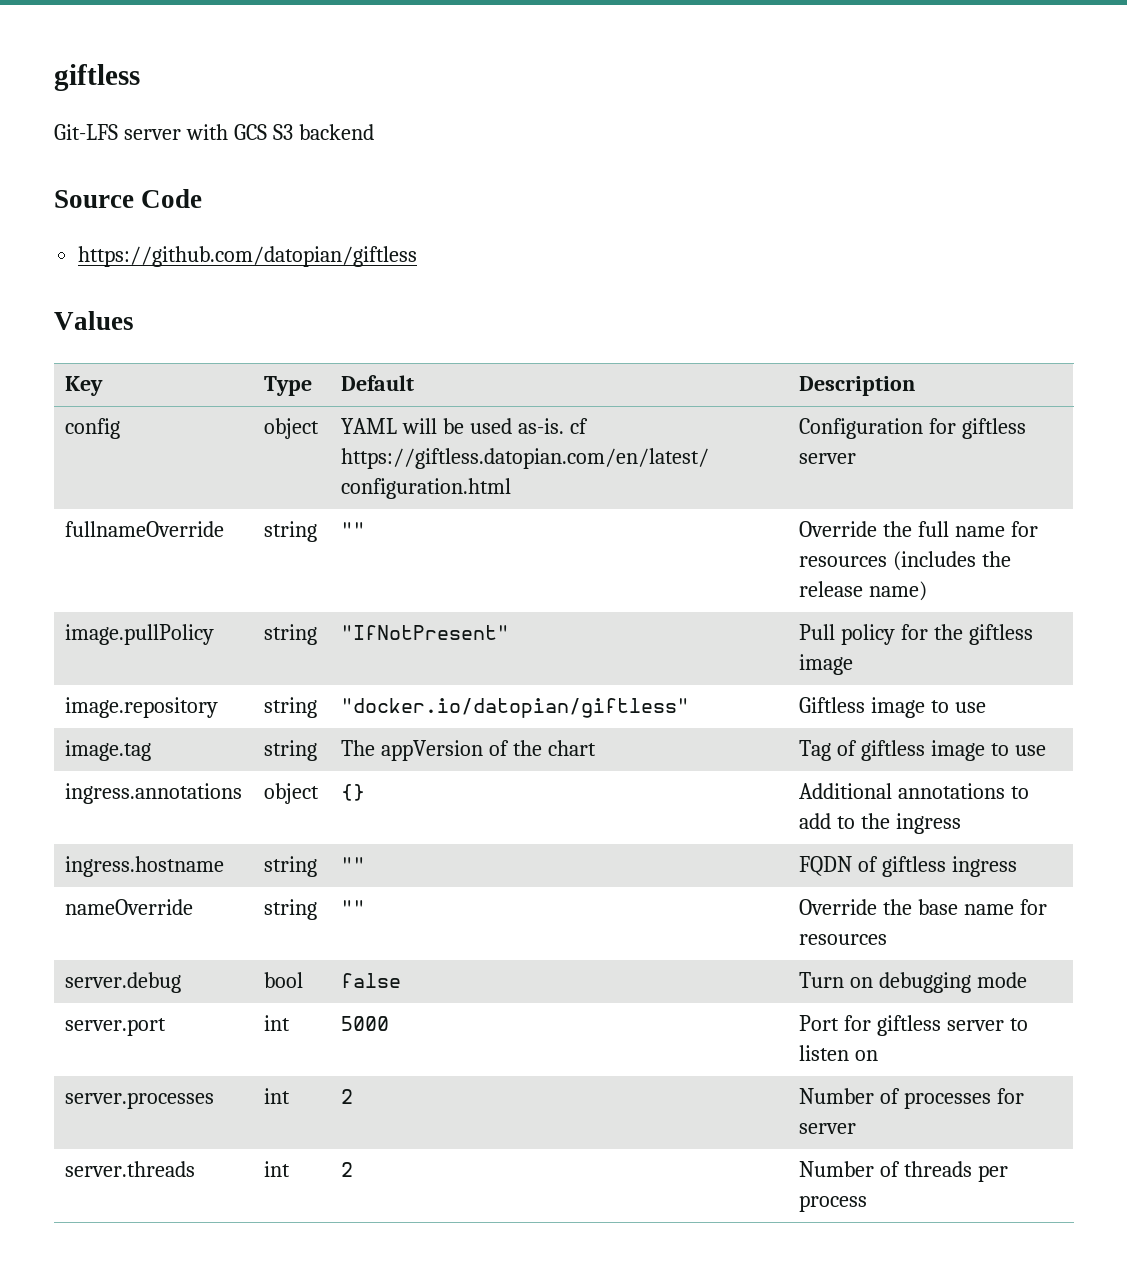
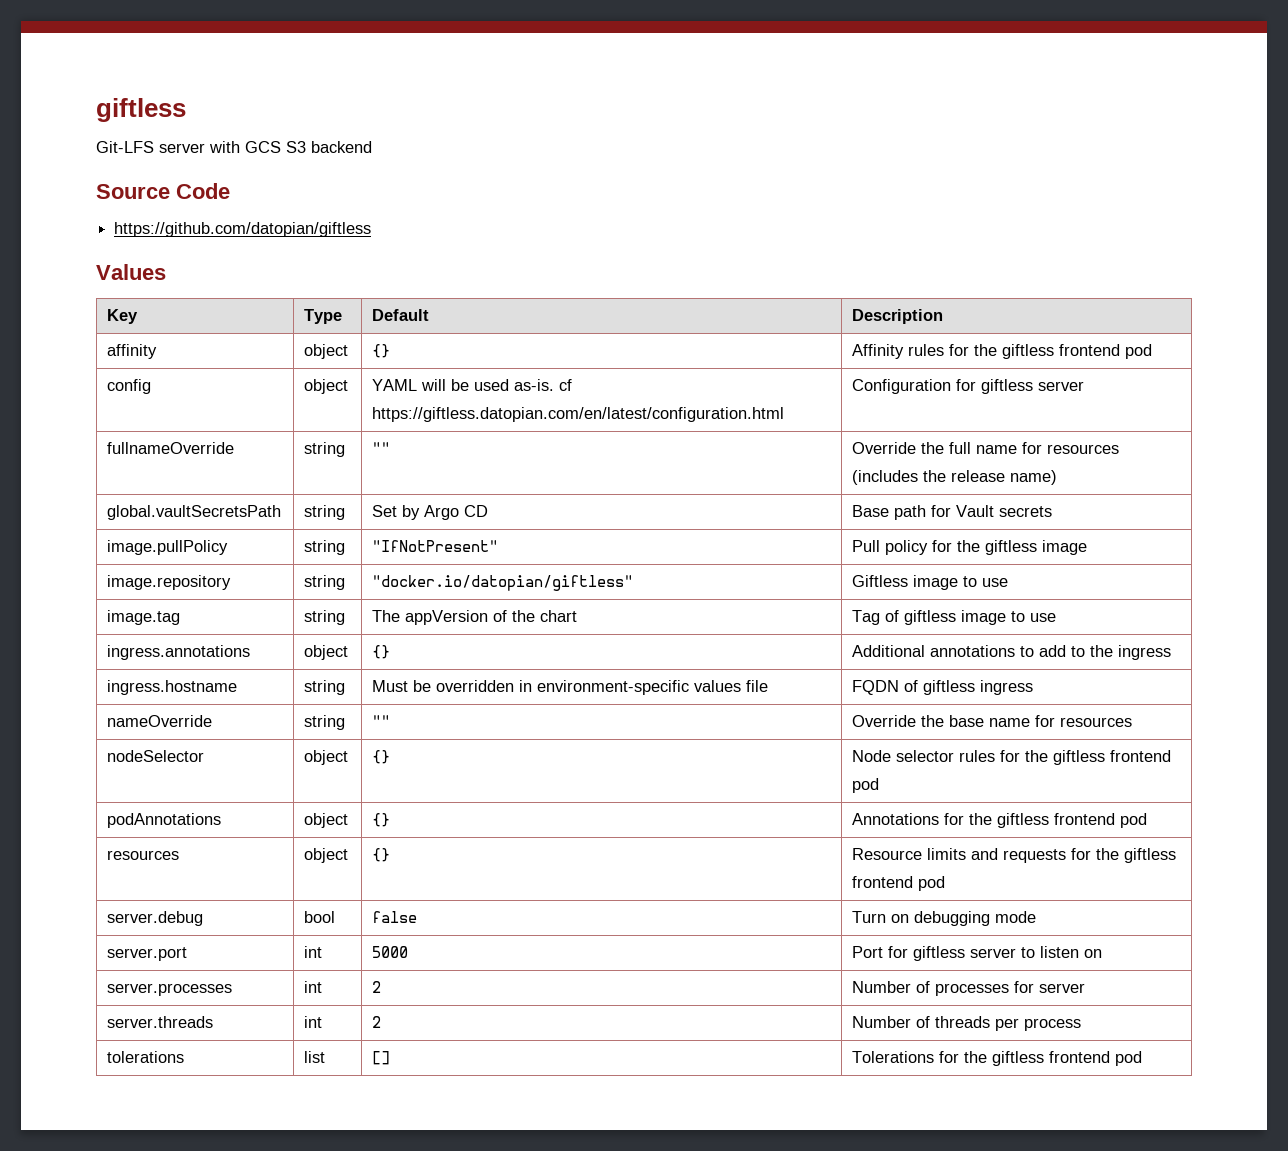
(915, 386) none -> [107,344,158,359] [304,344,349,359] [372,344,391,358] [852,344,1153,359] // affinity | object | {} | Affinity rules for the giftless frontend pod
(927, 591) none -> [107,505,282,520] [304,505,346,520] [372,505,489,520] [852,505,1053,520] // global.vaultSecretsPath | string | Set by Argo CD | Base path for Vault secrets
[340,857,365,872] "" -> [372,680,769,695] Must be overridden in environment-specific values file
(887, 939) none -> [107,750,205,762] [304,750,349,765] [372,750,391,764] [852,750,1172,765] [852,778,880,793] [107,813,222,828] [304,813,349,828] [372,813,391,827] [852,813,1148,828] [107,850,180,860] [304,848,349,863] [372,848,391,862] [852,848,1177,863] [852,876,946,891] // nodeSelector | object | {} | Node selector rules for the giftless frontend pod // podAnnotations | object | {} | Annotations for the giftless frontend pod // resources | object | {} | Resource limits and requests for the giftless frontend pod
(867, 1203) none -> [107,1051,185,1063] [304,1051,326,1063] [372,1051,391,1065] [852,1051,1143,1066] // tolerations | list | [] | Tolerations for the giftless frontend pod

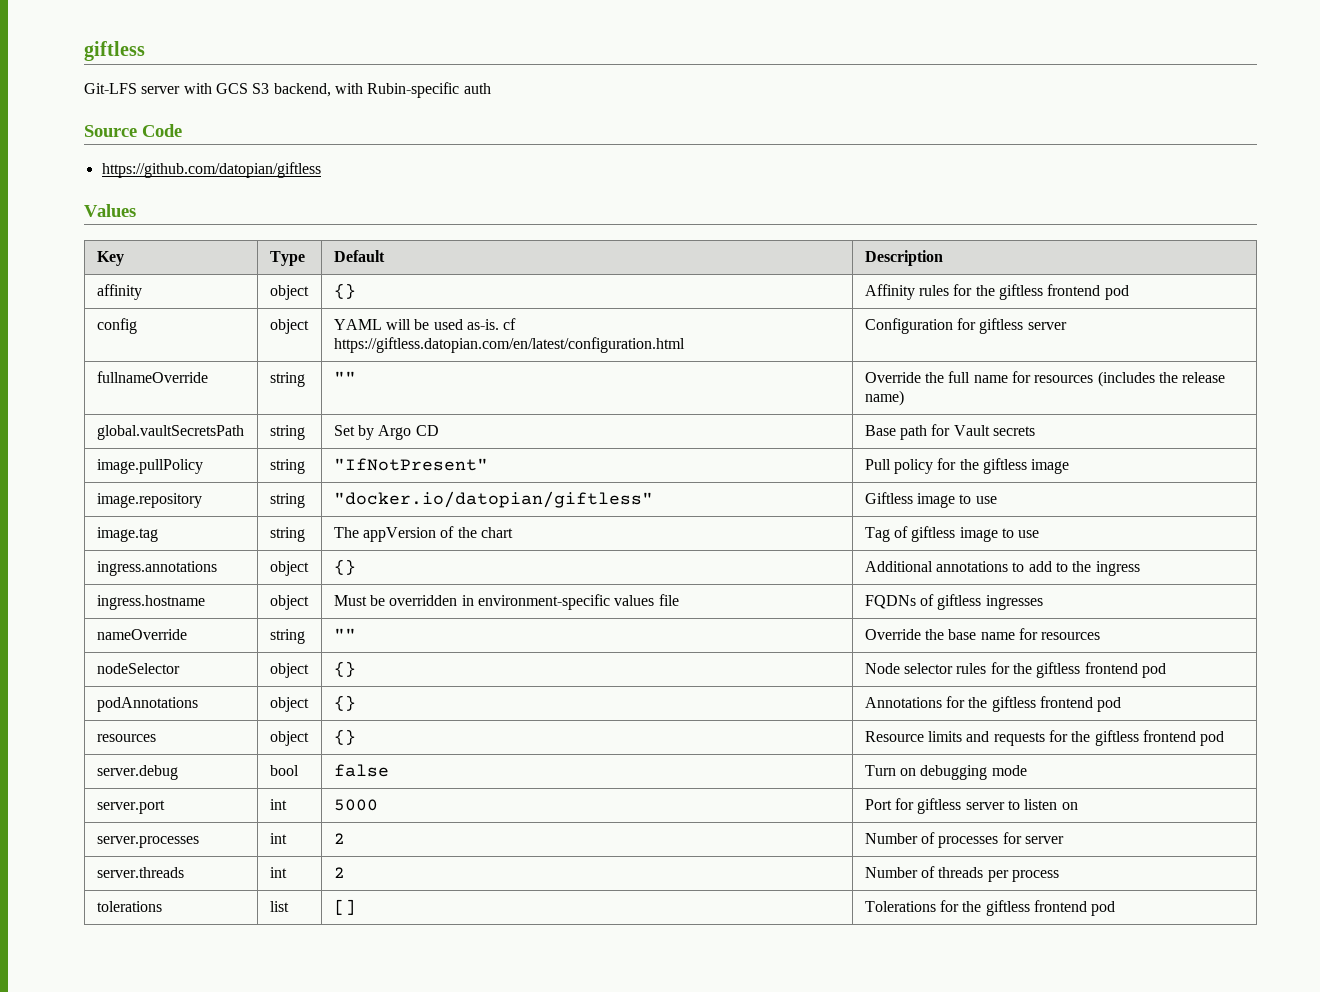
[311,141,372,153] backend -> [273,82,491,98] backend, with Rubin-specific auth
[304,680,346,695] string -> [269,595,309,610] object
[852,680,1034,695] FQDN of giftless ingress -> [864,594,1043,610] FQDNs of giftless ingresses

